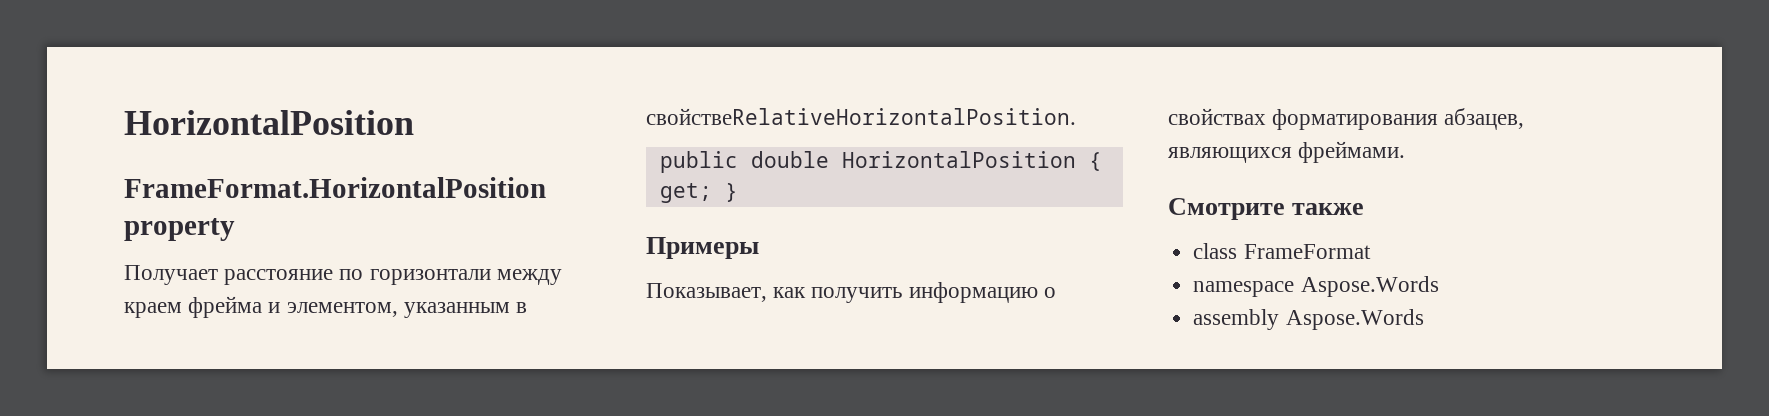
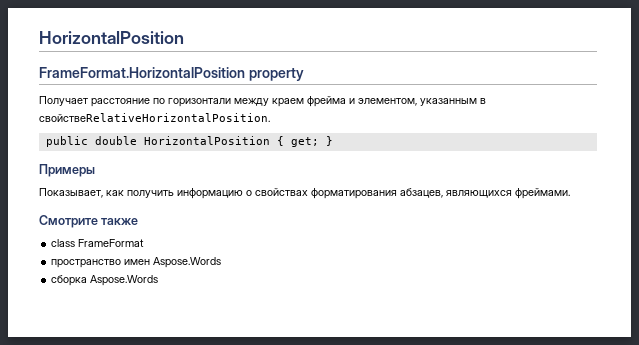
[1193,281,1295,297] namespace -> [51,259,151,268] пространство имен
[1193,309,1280,330] assembly -> [51,275,88,286] сборка

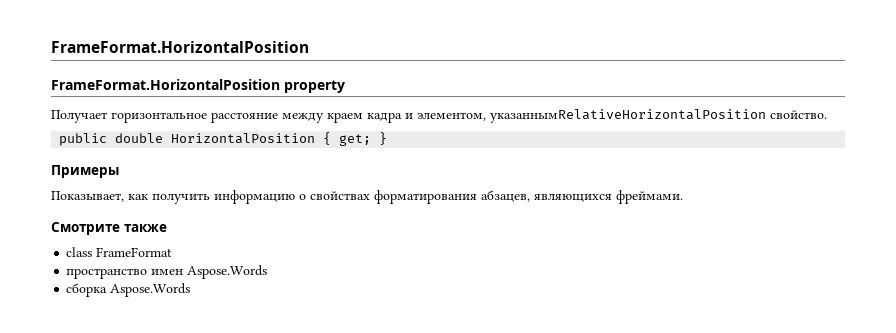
[39,31,184,44] HorizontalPosition -> [51,41,309,53] FrameFormat.HorizontalPosition
[91,98,231,107] расстояние по горизонтали -> [111,112,278,123] горизонтальное расстояние
[307,96,346,107] фрейма -> [367,112,402,123] кадра
[420,98,486,106] [39,113,270,122] указанным в свойствеRelativeHorizontalPosition. -> [490,109,827,123] указаннымRelativeHorizontalPosition свойство.

